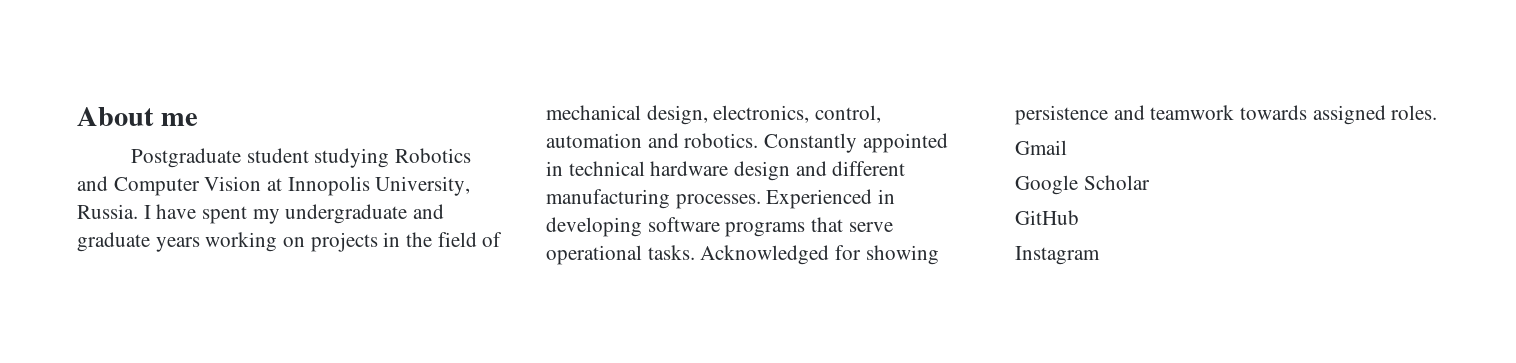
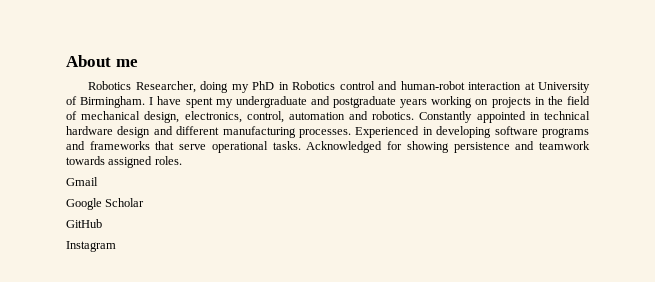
[130,148,471,168] [77,176,471,196] [77,204,138,219] Postgraduate student studying Robotics and Computer Vision at Innopolis University, Russia. -> [88,81,590,93] [66,96,146,108] Robotics Researcher, doing my PhD in Robotics control and human-robot interaction at University of Birmingham.
[77,232,150,252] graduate -> [333,96,397,108] postgraduate
(806, 229) none -> [66,141,150,150] and frameworks

